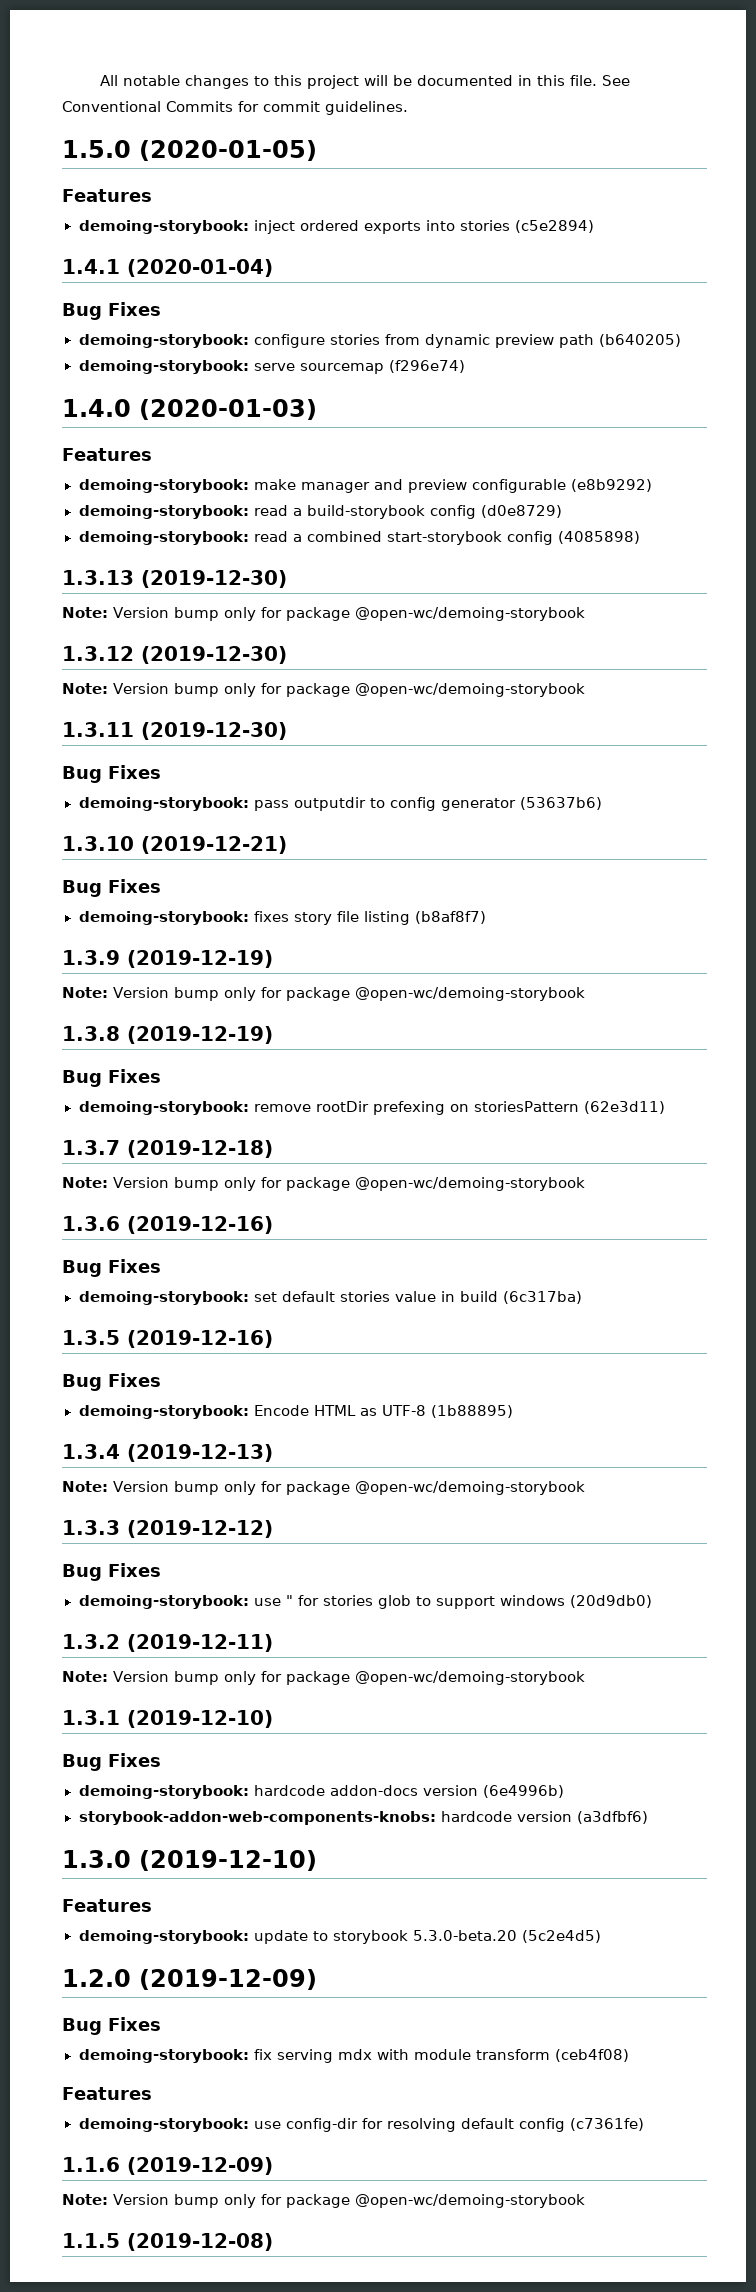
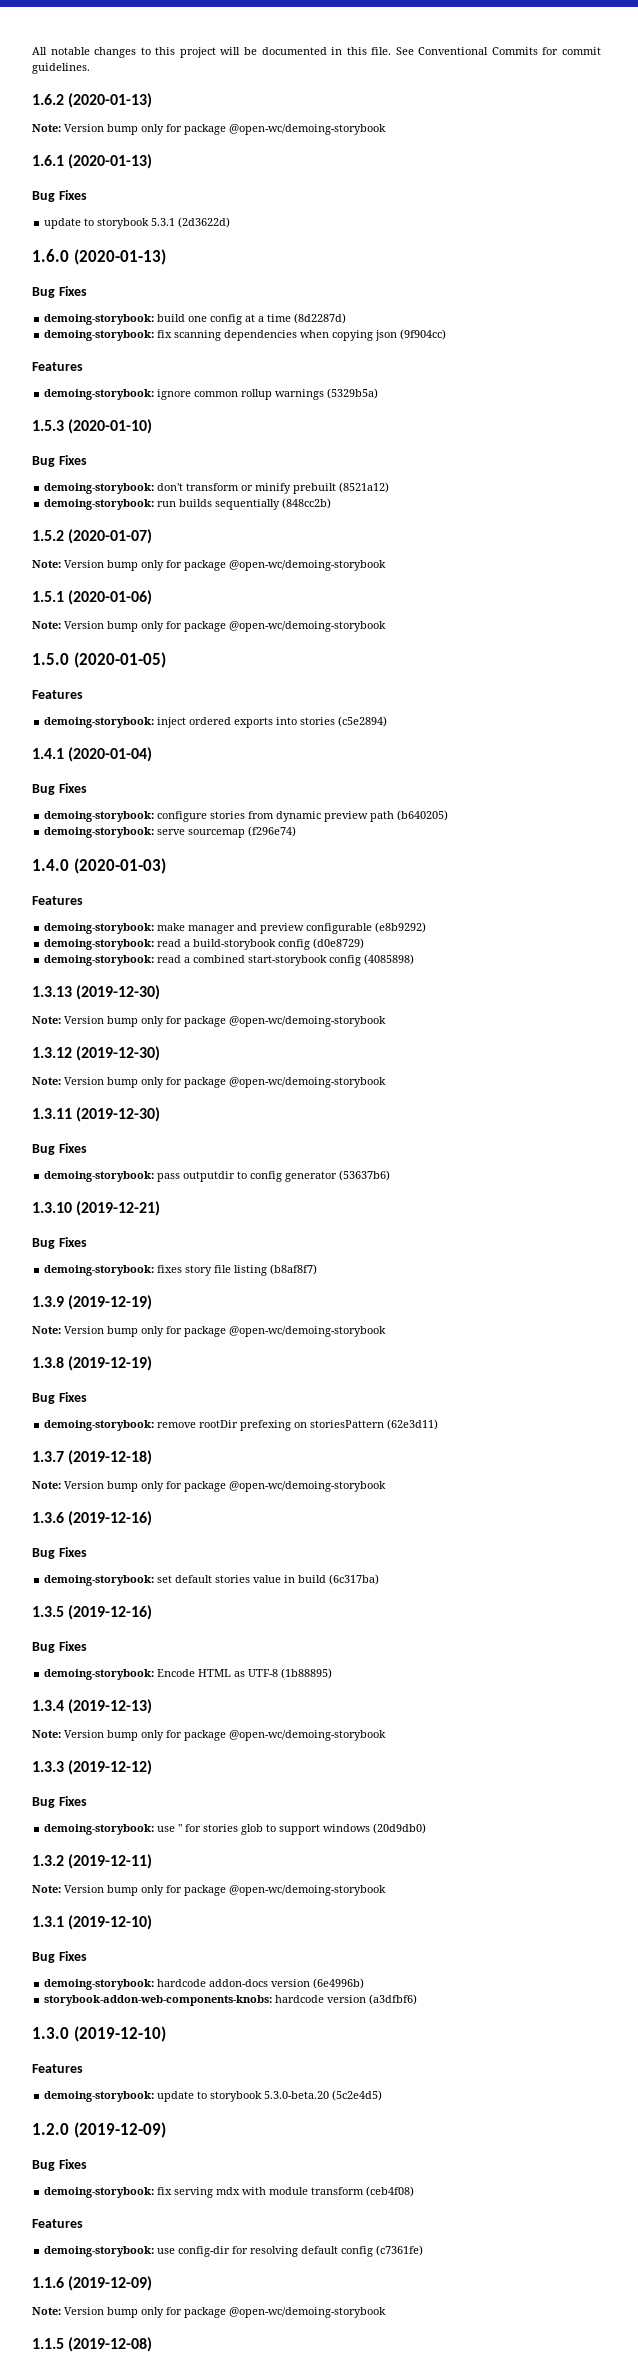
(408, 108) none -> [32,93,153,108] [32,124,386,135] [32,154,153,169] [32,190,87,202] [44,217,231,229] [32,249,166,265] [32,286,87,298] [44,313,347,325] [44,329,447,341] [32,362,83,371] [44,388,379,400] [32,419,153,434] [32,455,87,467] [44,482,390,494] [44,498,332,510] [32,529,153,544] [32,560,386,571] [32,590,153,605] [32,621,386,632] // 1.6.2 (2020-01-13) // Note: Version bump only for package @open-wc/demoing-storybook // 1.6.1 (2020-01-13) // Bug Fixes // update to storybook 5.3.1 (2d3622d) // 1.6.0 (2020-01-13) // Bug Fixes // demoing-storybook: build one config at a time (8d2287d) // demoing-storybook: fix scanning dependencies when copying json (9f904cc) // Features // demoing-storybook: ignore common rollup warnings (5329b5a) // 1.5.3 (2020-01-10) // Bug Fixes // demoing-storybook: don't transform or minify prebuilt (8521a12) // demoing-storybook: run builds sequentially (848cc2b) // 1.5.2 (2020-01-07) // Note: Version bump only for package @open-wc/demoing-storybook // 1.5.1 (2020-01-06) // Note: Version bump only for package @open-wc/demoing-storybook

